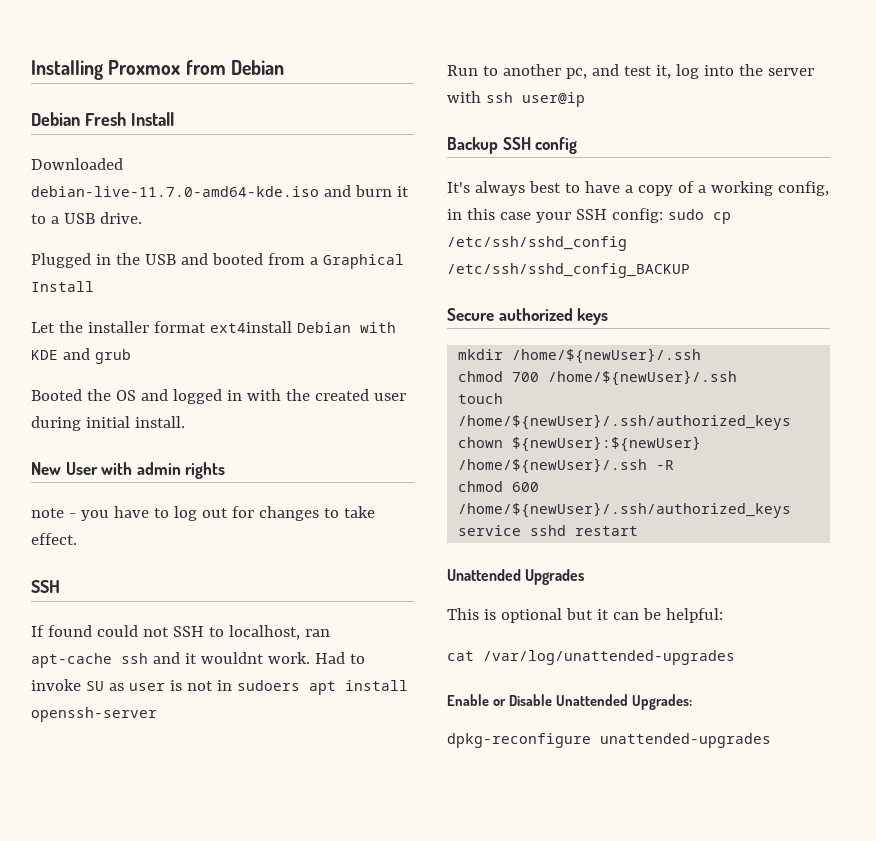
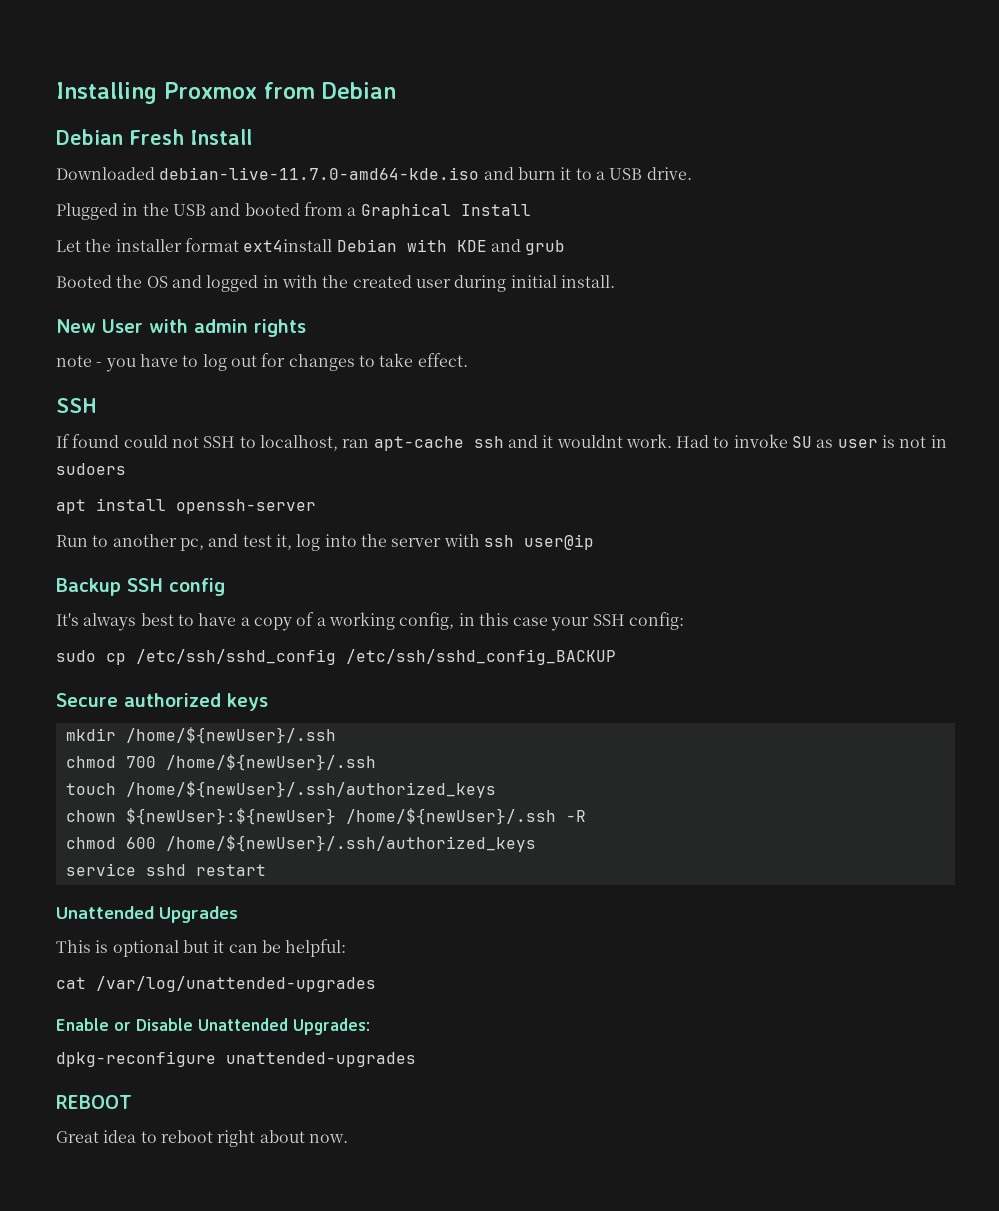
(300, 685) none -> (126, 469) //
(663, 215) none -> (685, 621) //
(771, 740) none -> [56,1095,132,1109] [56,1130,348,1147] // REBOOT // Great idea to reboot right about now.

